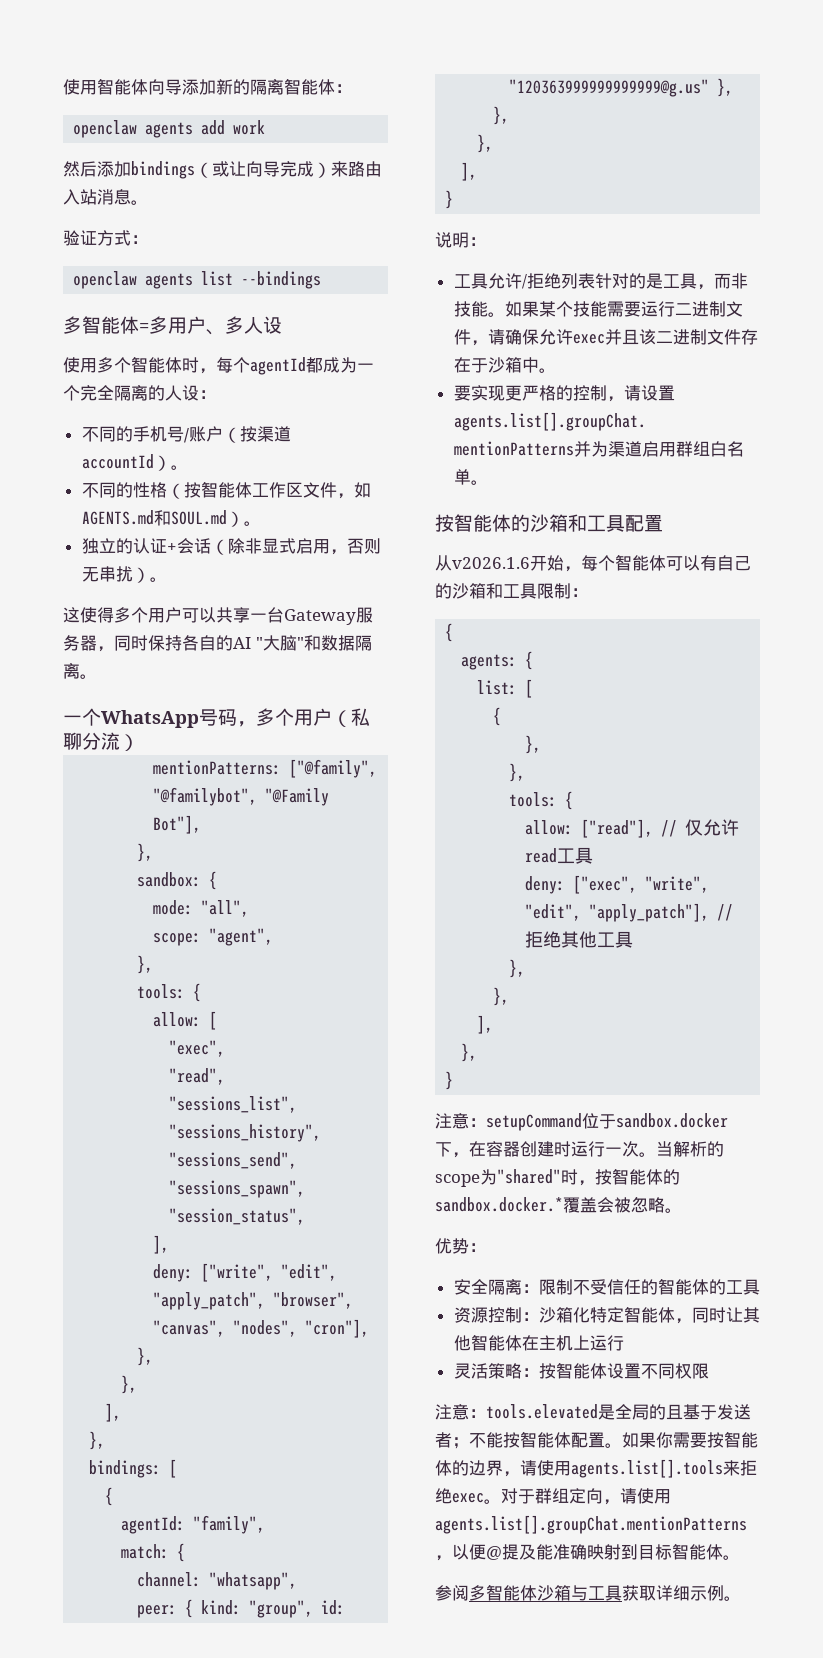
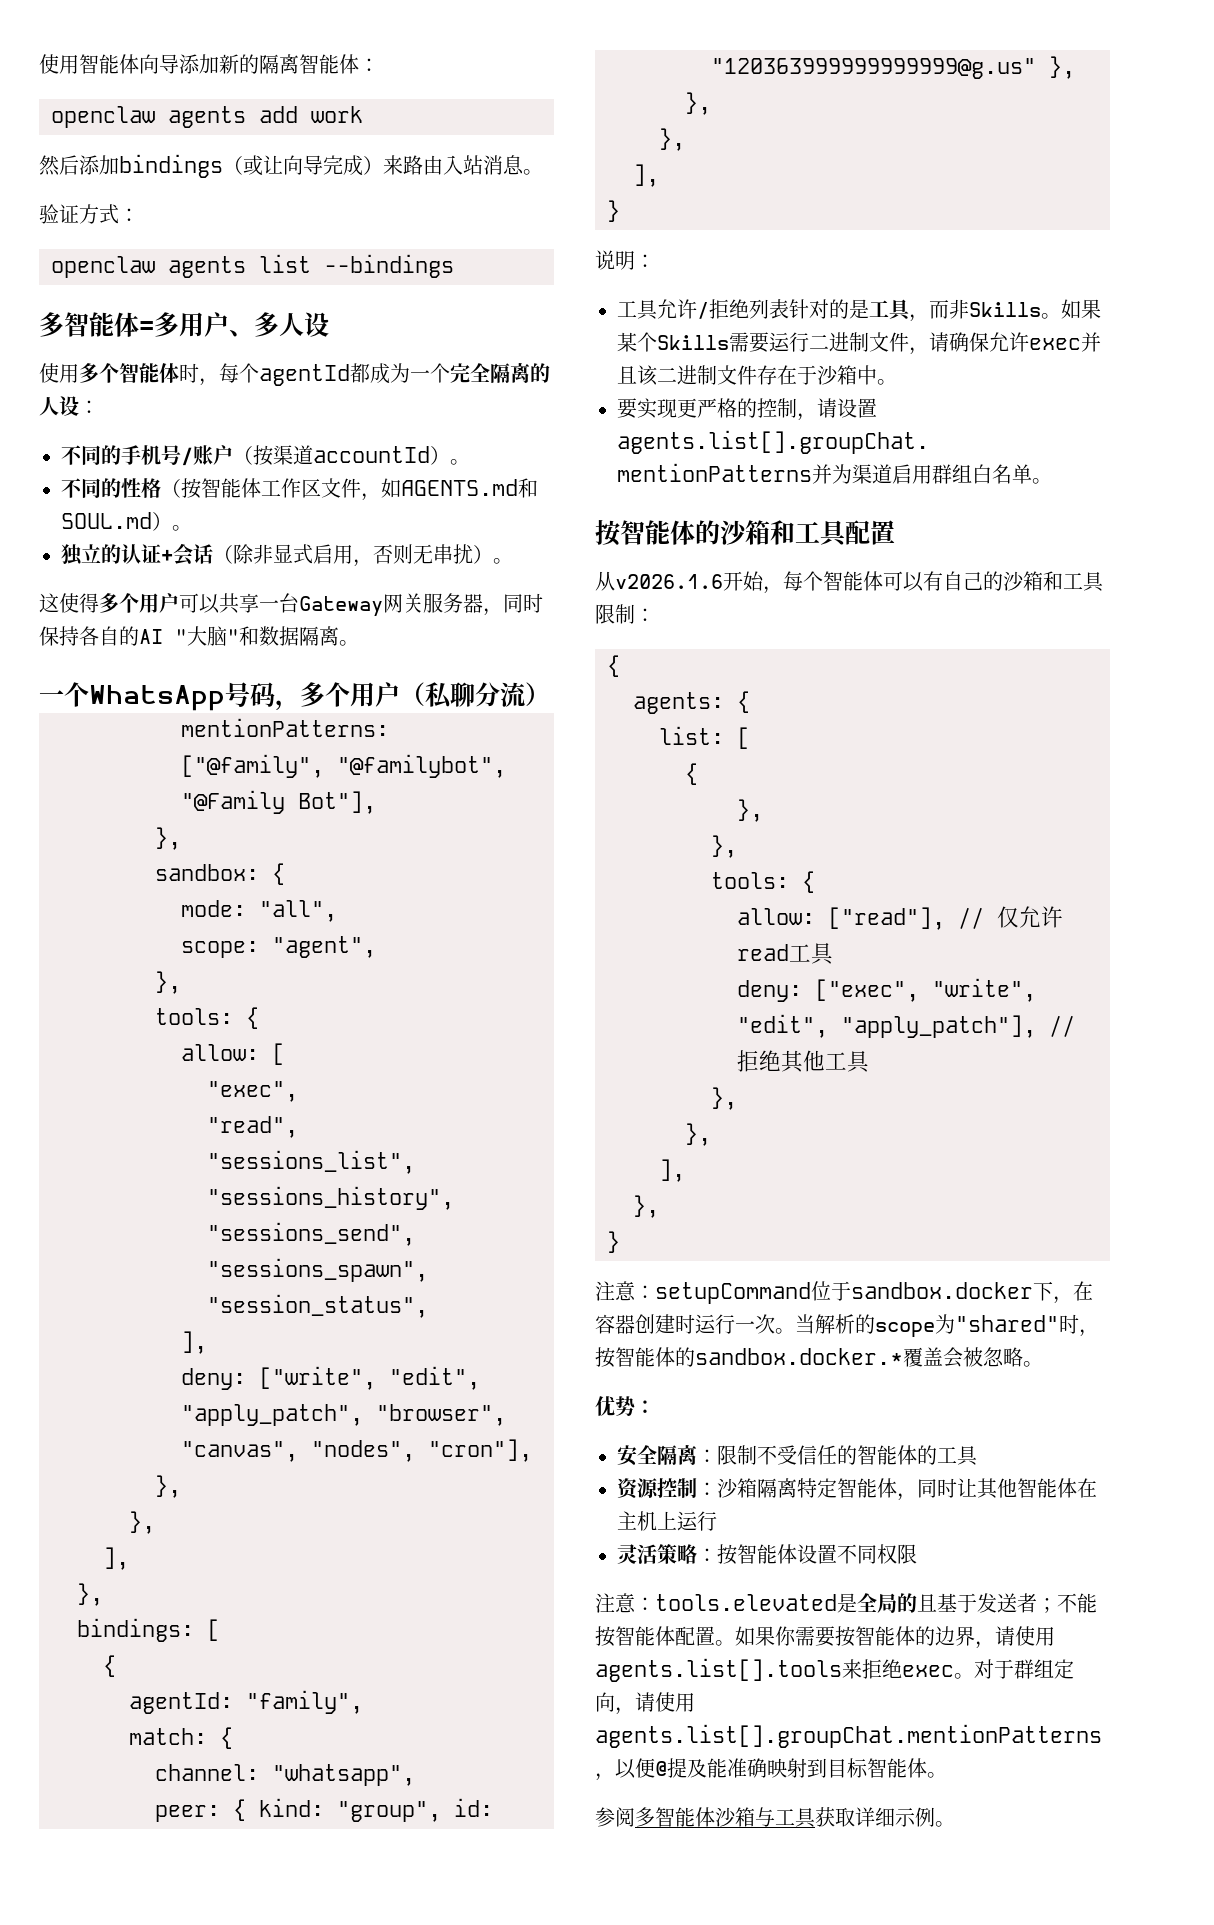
(356, 617) none -> [383,593,423,613] 网关
[453,301,488,317] 技能 -> [969,302,1041,317] Skills
[572,301,607,317] 技能 -> [657,335,729,350] Skills
[572,1307,590,1323] 化 -> [757,1478,797,1498] 隔离

